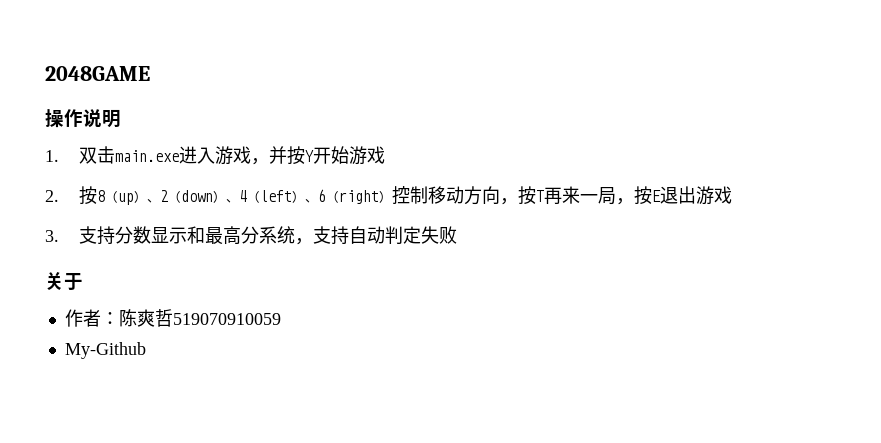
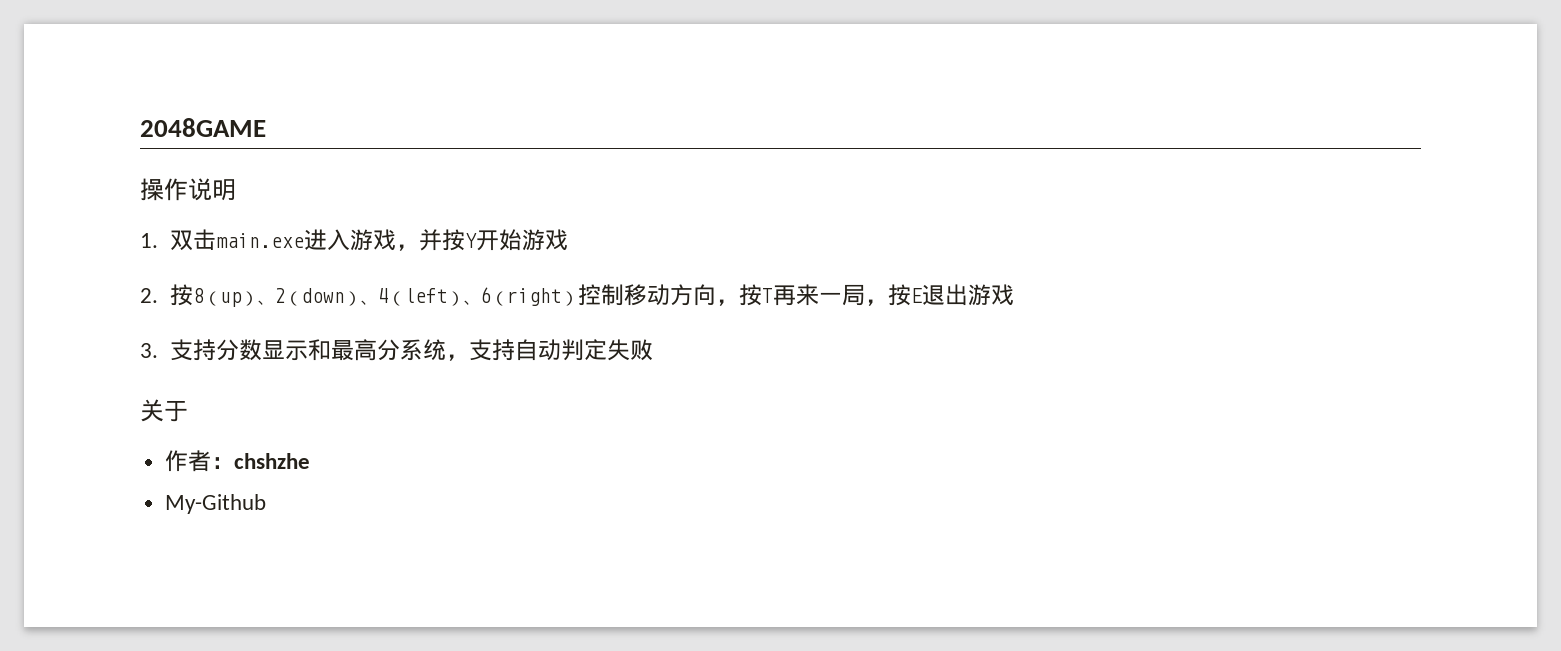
[118,309,281,327] 陈爽哲519070910059 -> [234,453,311,469] chshzhe

